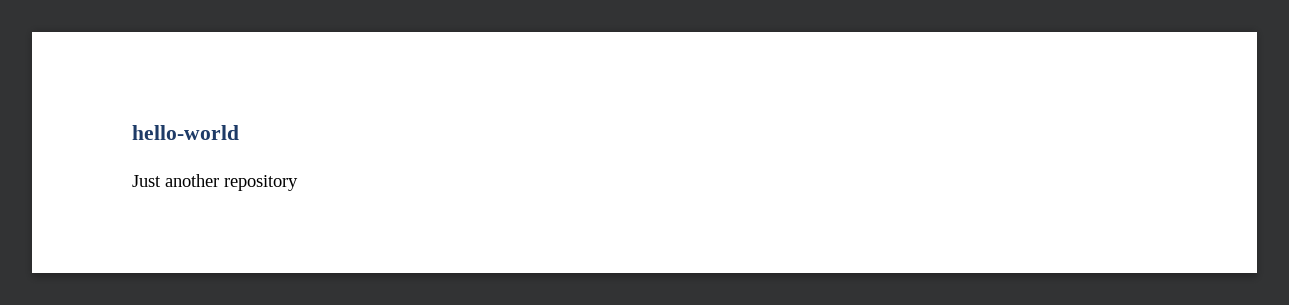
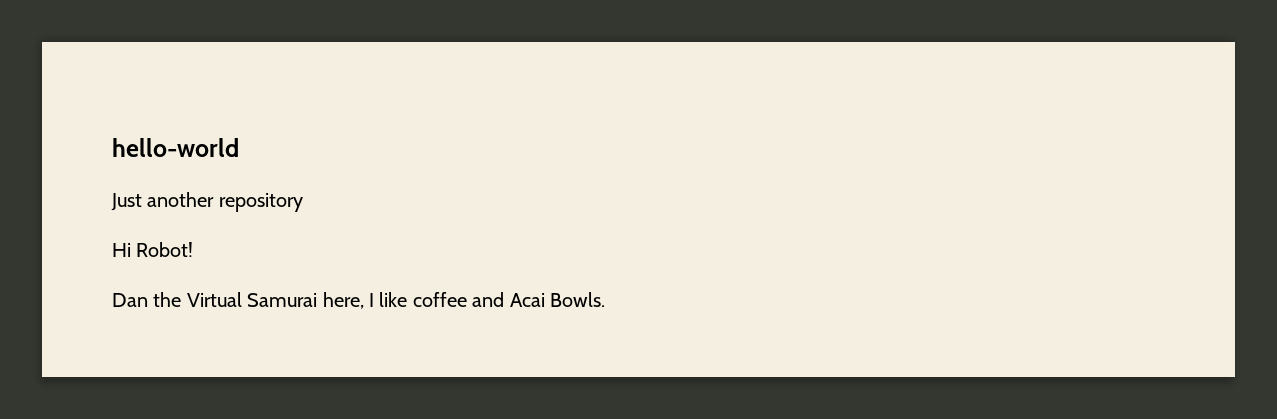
(298, 183) none -> [112,242,194,257] [112,292,605,309] // Hi Robot! // Dan the Virtual Samurai here, I like coffee and Acai Bowls.

